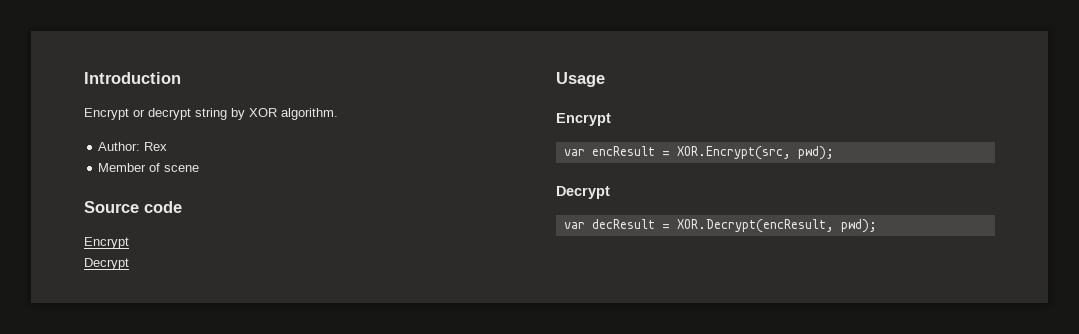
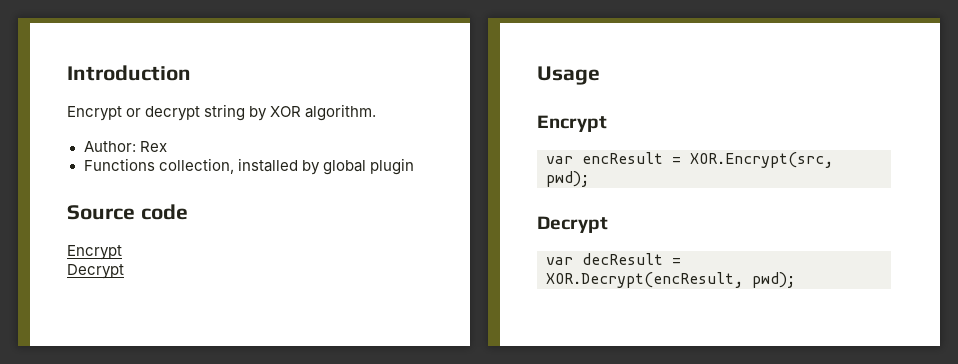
[98,163,200,172] Member of scene -> [83,158,414,175] Functions collection, installed by global plugin

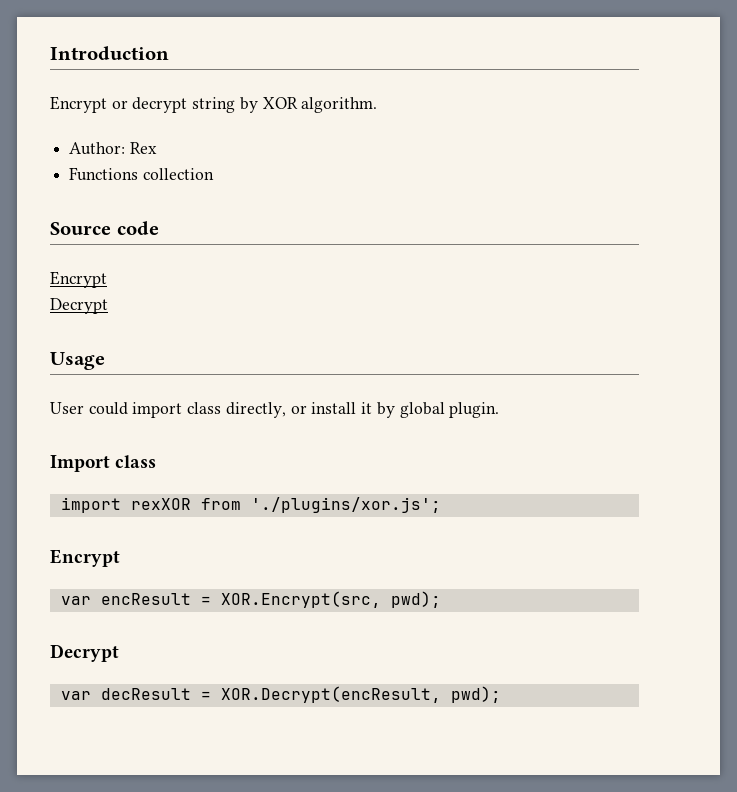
[158,158,414,175] collection, installed by global plugin -> [142,168,214,180] collection
(600, 75) none -> [50,402,500,418] [50,455,157,472] [60,497,441,513] // User could import class directly, or install it by global plugin. // Import class // import rexXOR from './plugins/xor.js';

